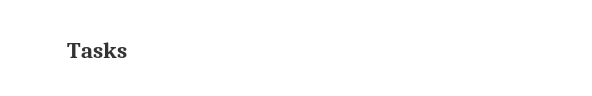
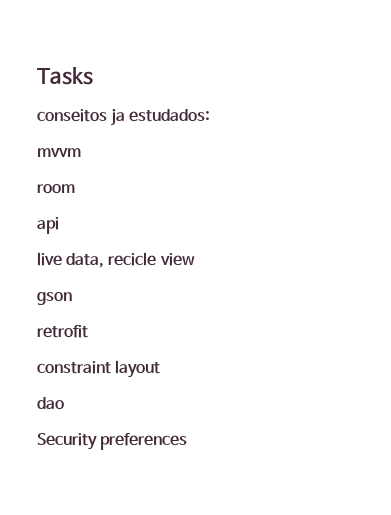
(127, 50) none -> [37,108,211,126] [37,148,81,157] [37,184,75,194] [37,217,59,234] [37,252,195,268] [37,292,72,305] [37,325,88,338] [37,360,161,378] [37,397,64,410] [37,433,188,450] // conseitos ja estudados: // mvvm // room // api // live data, recicle view // gson // retrofit // constraint layout // dao // Security preferences

